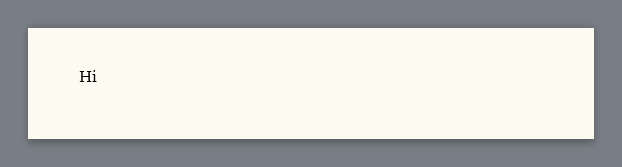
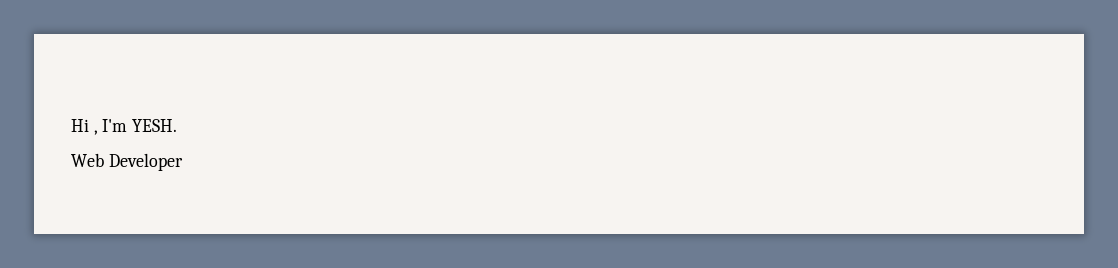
(97, 76) none -> [93,119,178,135] [71,153,183,171] , I'm YESH. // Web Developer

